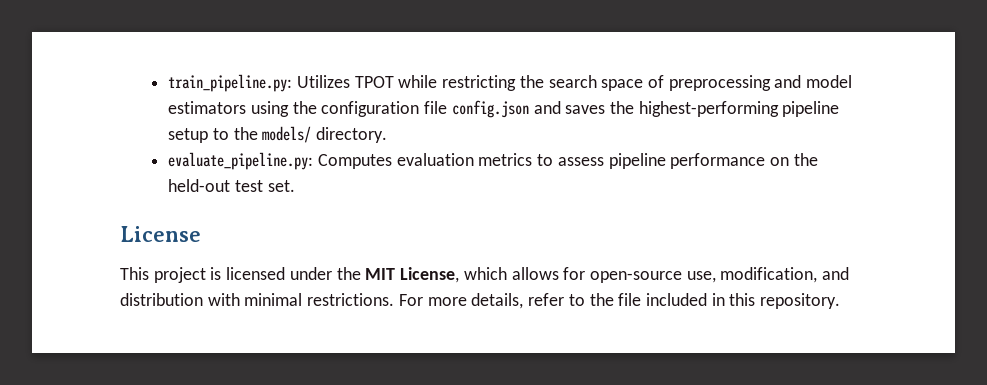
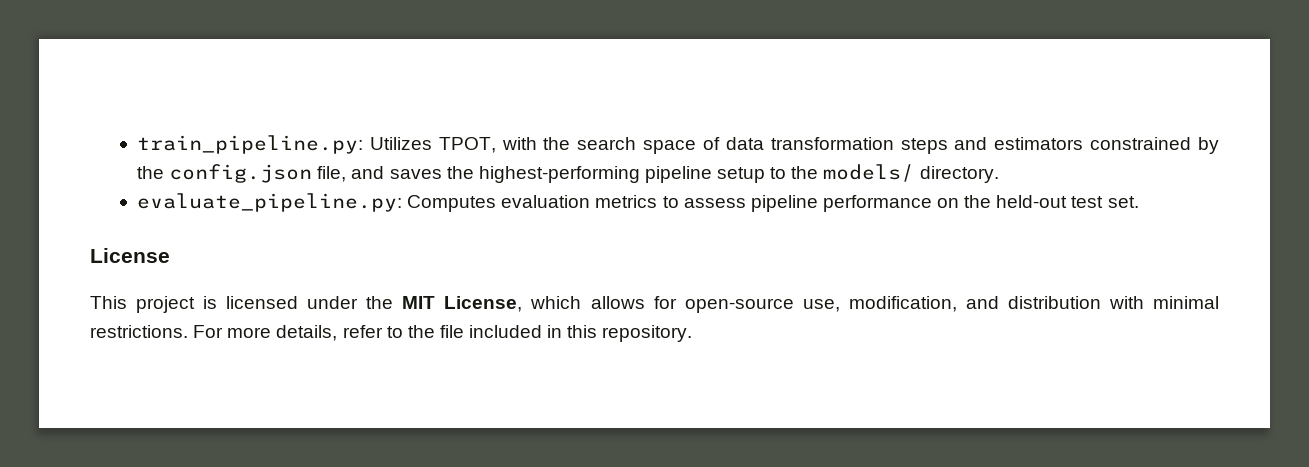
[354,75,517,91] TPOT while restricting -> [438,137,537,153] TPOT, with
[668,75,853,91] [168,100,529,118] preprocessing and model estimators using the configuration file config.json -> [725,137,1219,154] [137,164,347,183] data transformation steps and estimators constrained by the config.json file,

